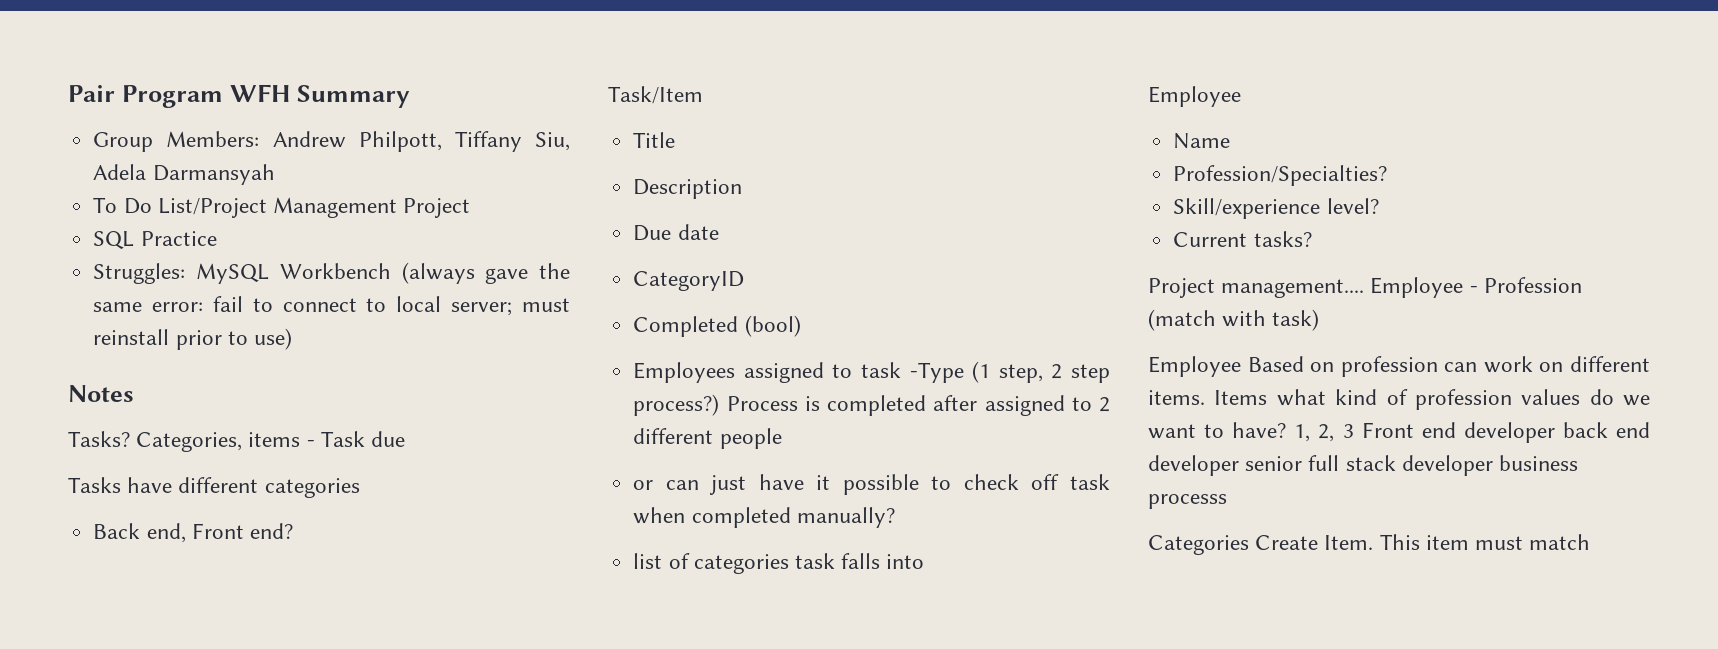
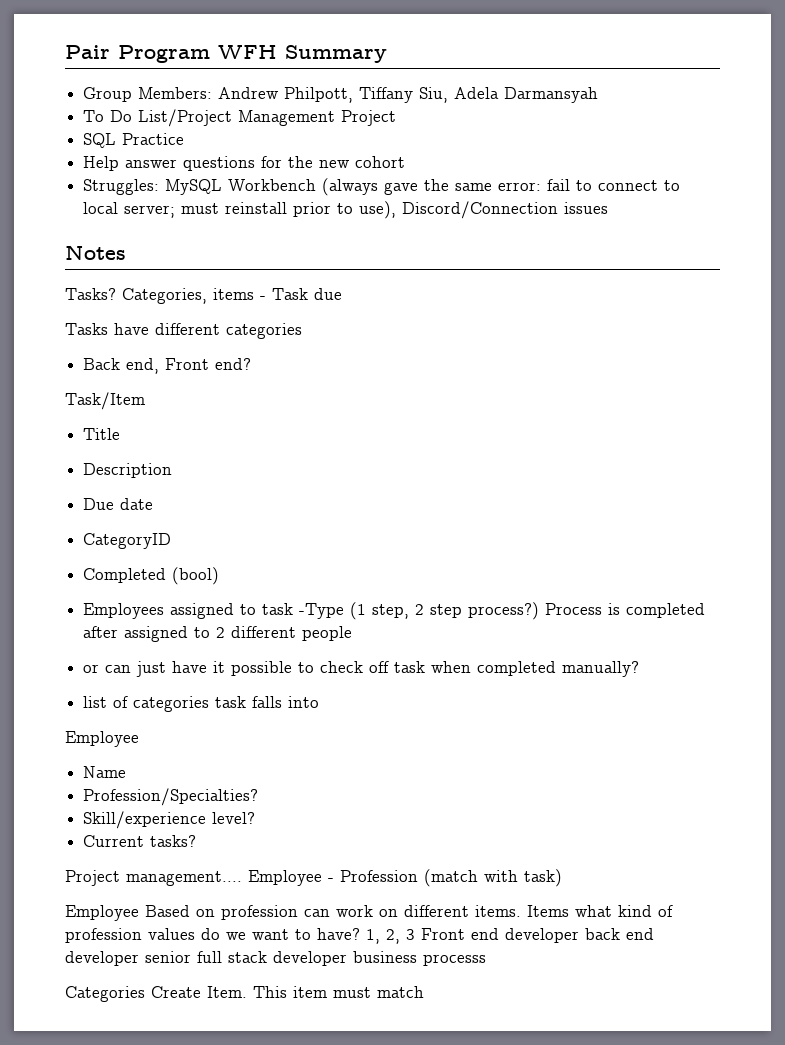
(217, 238) none -> [83,156,406,171] // Help answer questions for the new cohort
[253,328,292,350] use) -> [359,201,609,219] use), Discord/Connection issues

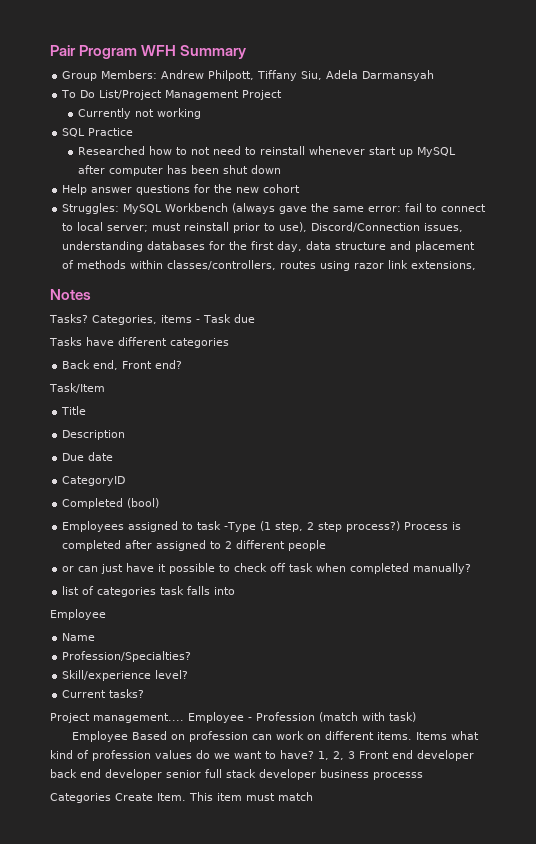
(397, 118) none -> [78,108,202,119] // Currently not working
(185, 139) none -> [78,146,457,157] [78,165,282,176] // Researched how to not need to reinstall whenever start up MySQL after computer has been shut down
[564,202,609,214] issues -> [424,223,464,232] [62,241,476,252] [62,260,477,271] issues, understanding databases for the first day, data structure and placement of methods within classes/controllers, routes using razor link extensions,

